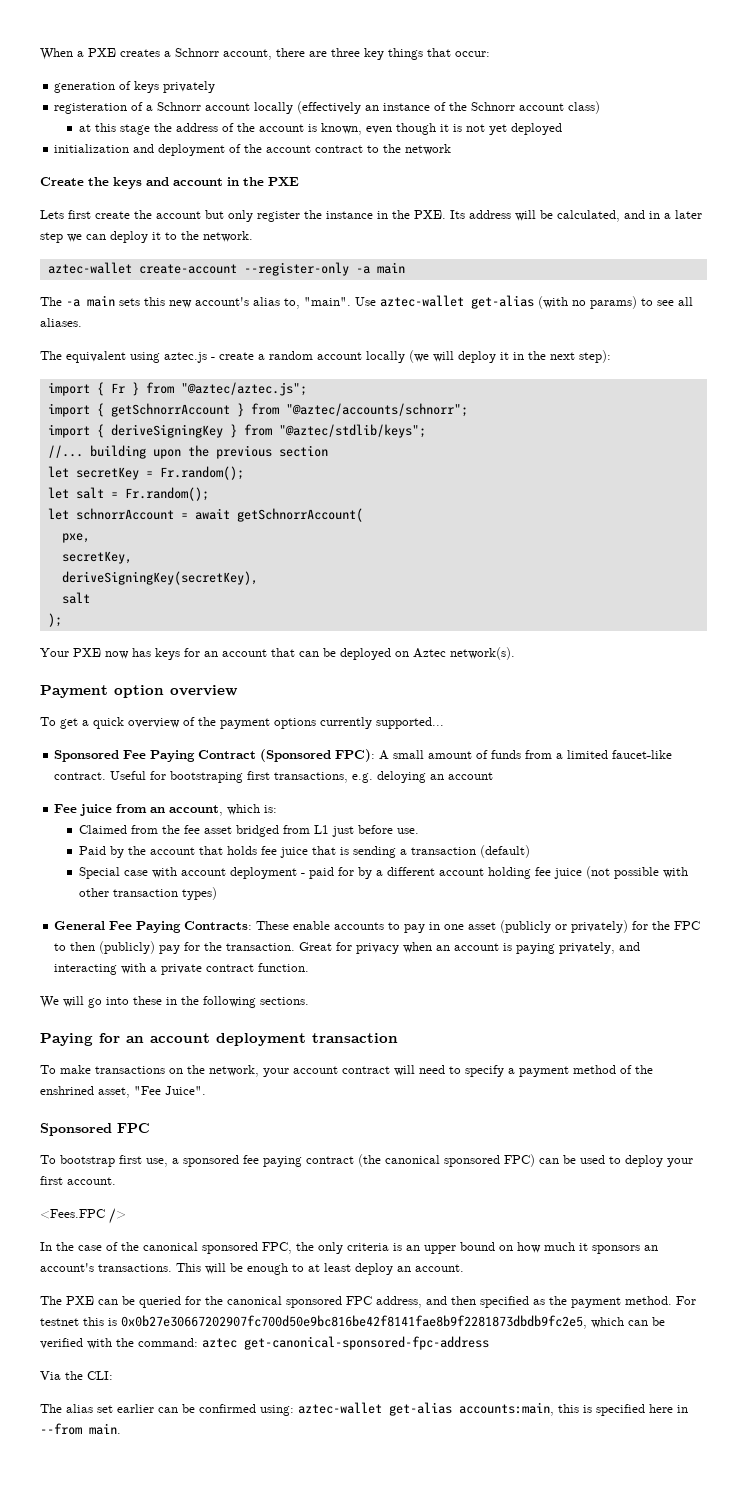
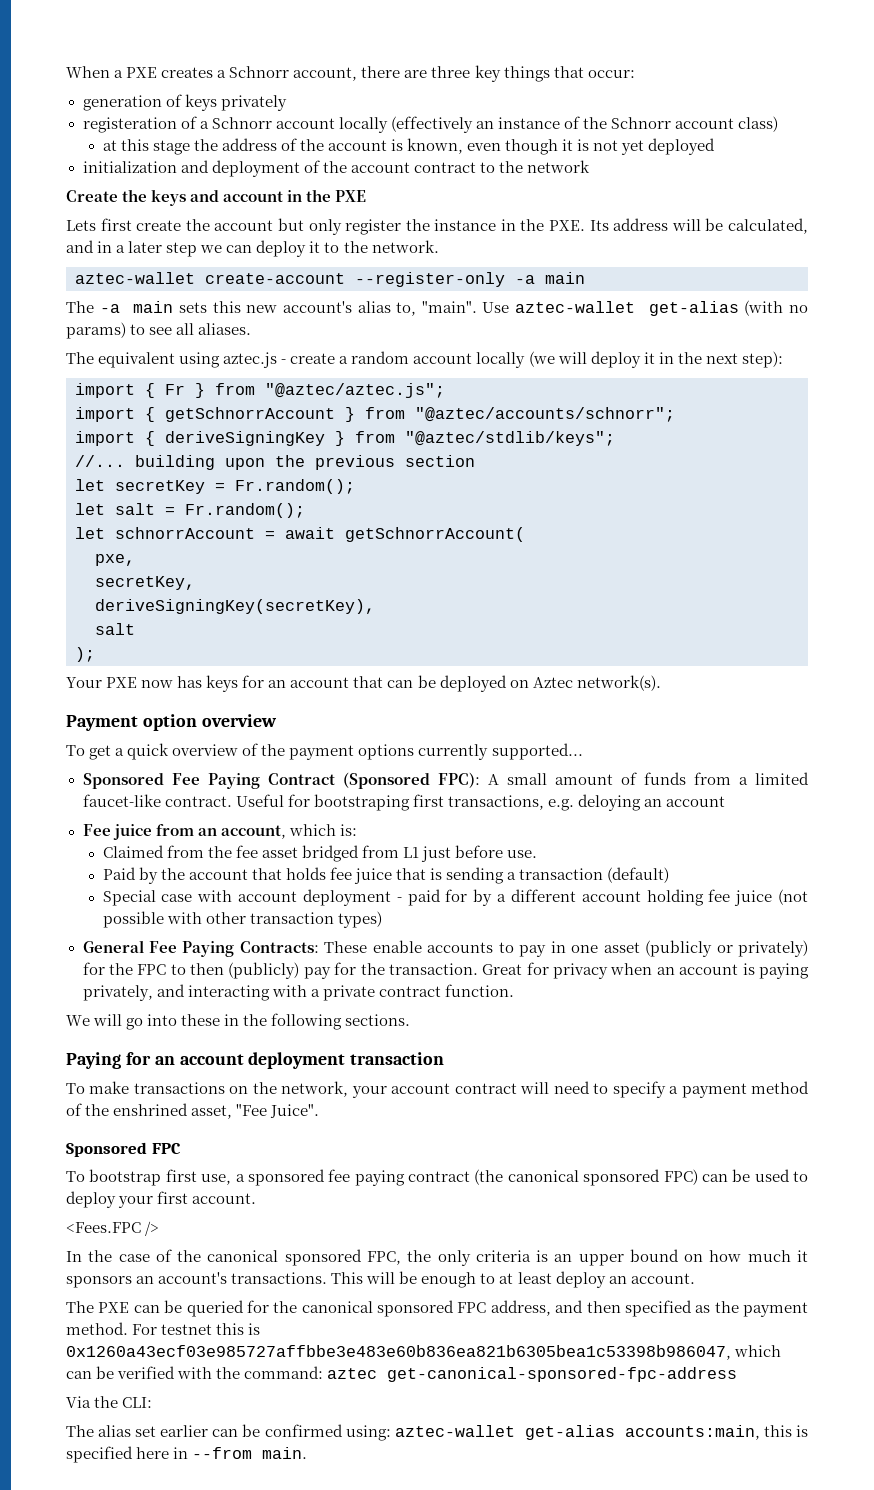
[121,1315,587,1329] 0x0b27e30667202907fc700d50e9bc816be42f8141fae8b9f2281873dbdb9fc2e5, -> [66,1345,731,1360] 0x1260a43ecf03e985727affbbe3e483e60b836ea821b6305bea1c53398b986047,

